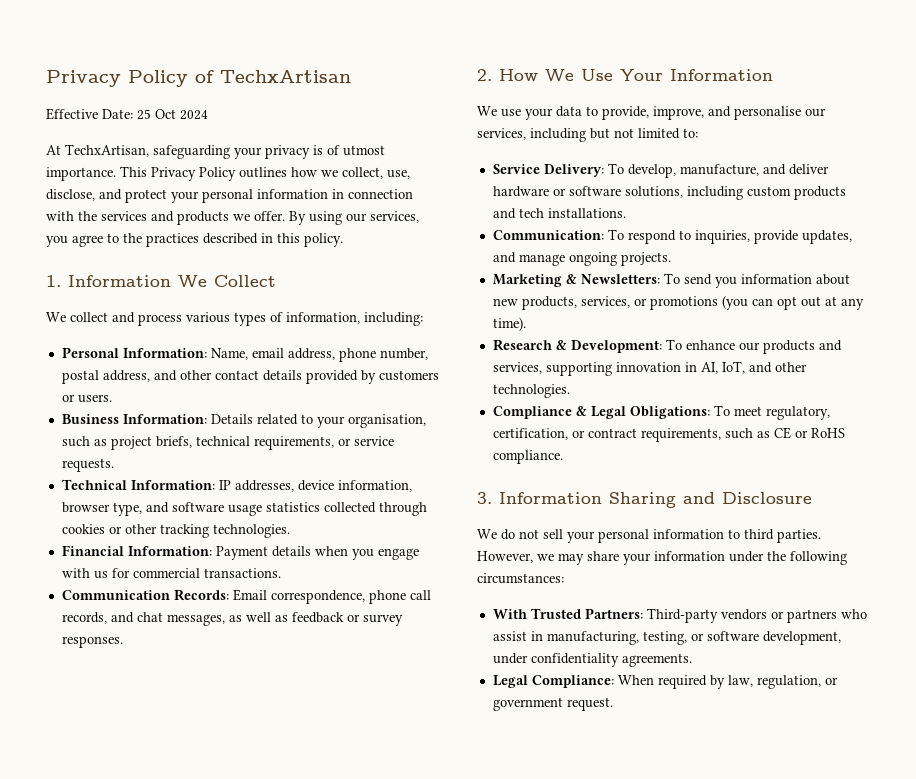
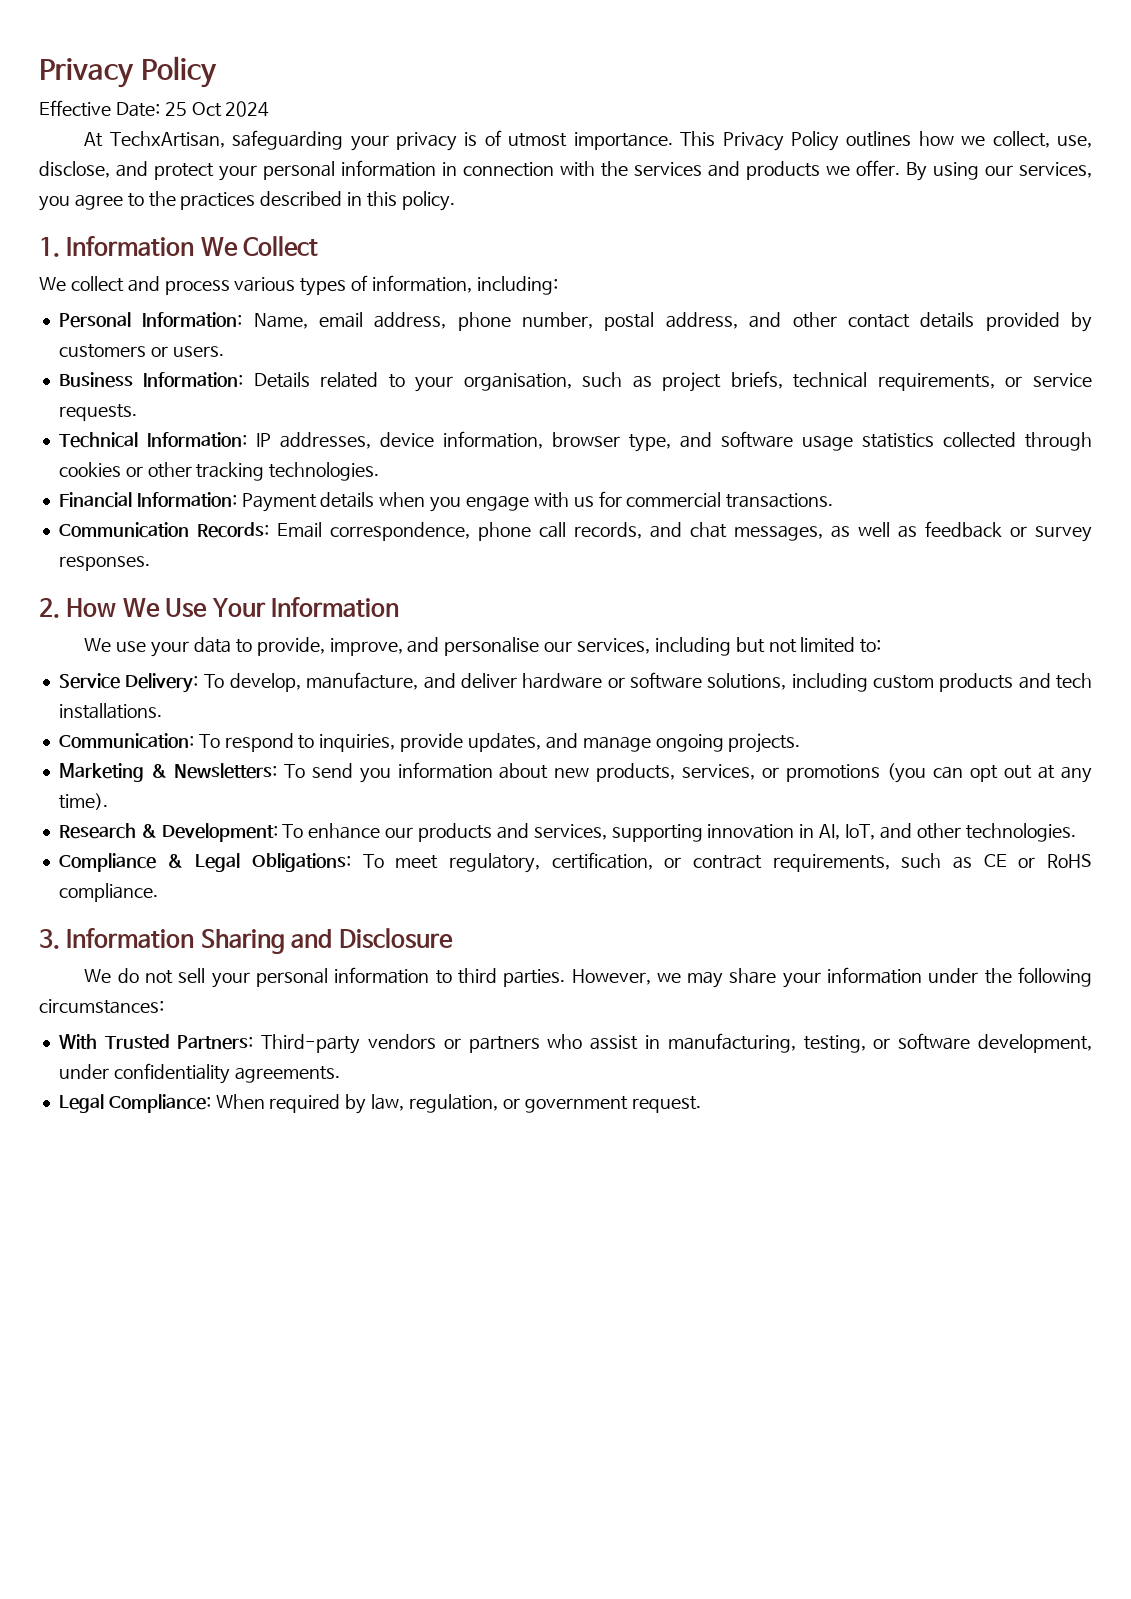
[46,70,351,87] Privacy Policy of TechxArtisan -> [39,56,217,88] Privacy Policy

